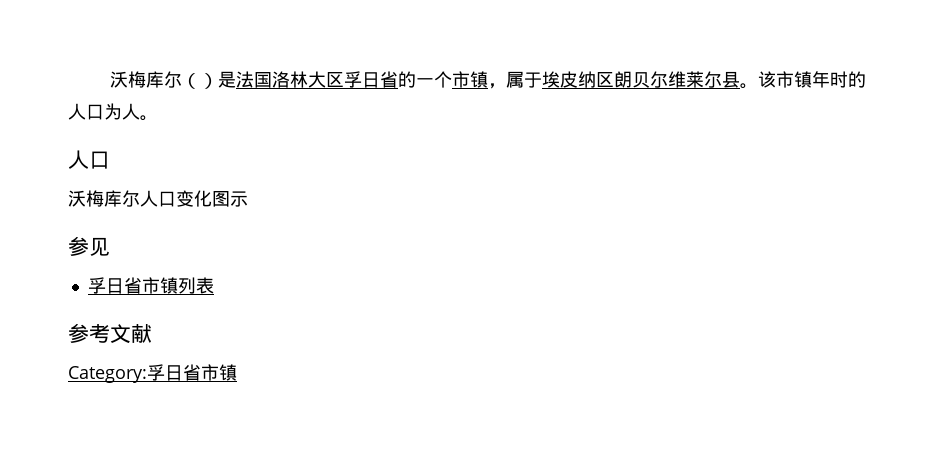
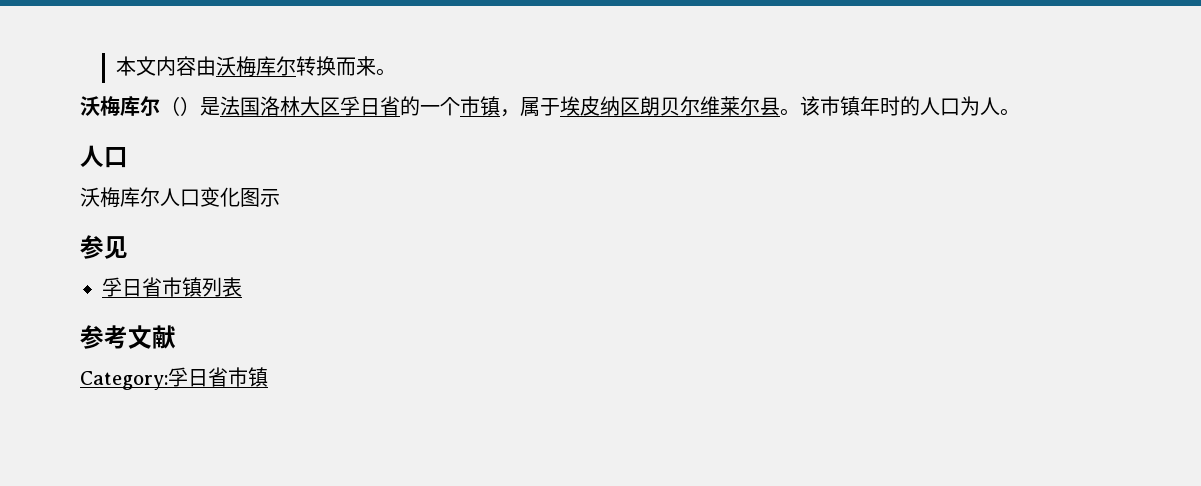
(110, 79) none -> [116,56,397,77] 本文内容由沃梅库尔转换而来。 //

